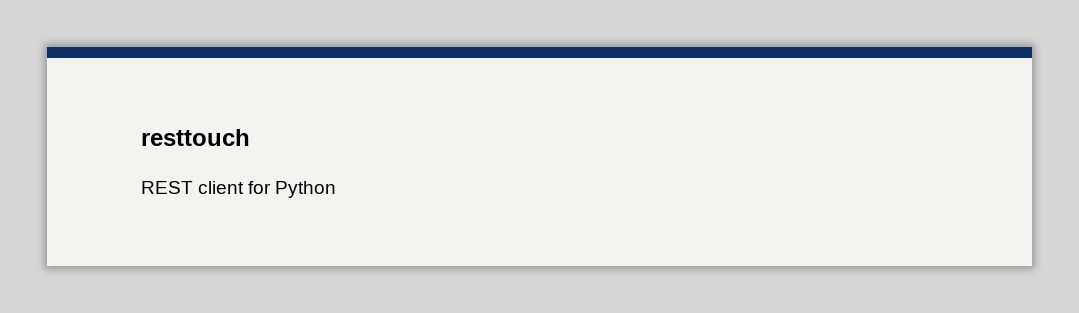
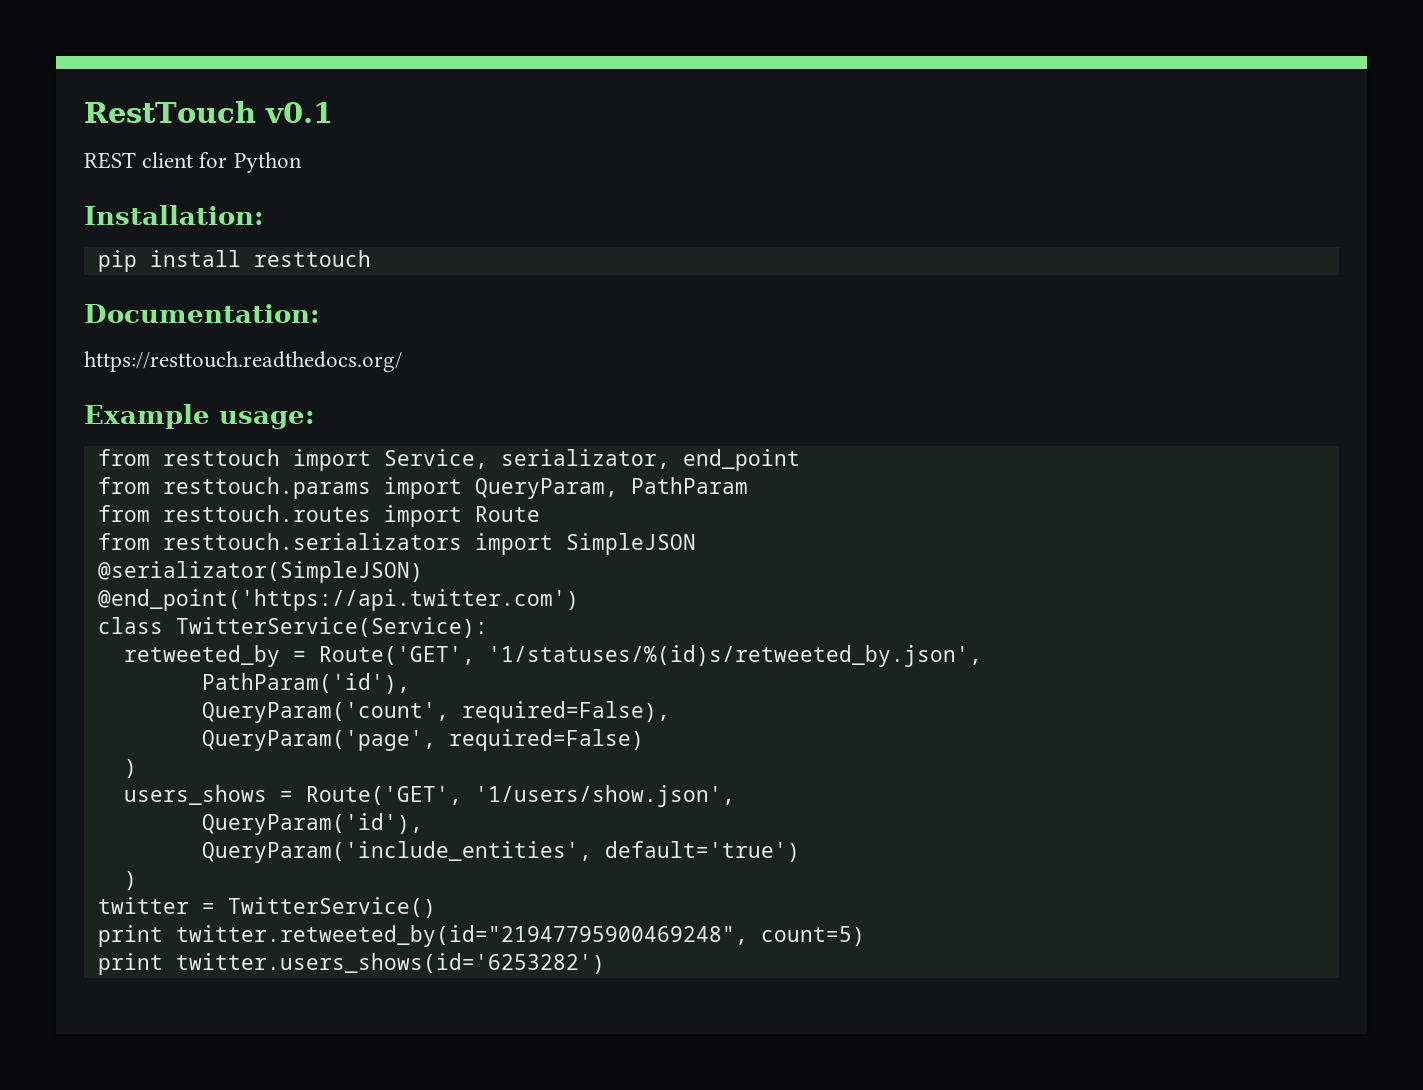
[141,129,250,146] resttouch -> [84,101,333,123] RestTouch v0.1
(337, 189) none -> [84,205,264,225] [97,250,371,272] [84,304,320,323] [84,351,402,372] [84,404,315,429] [97,449,800,471] [97,477,748,499] [97,505,540,527] [97,533,696,555] [97,561,423,583] [97,589,579,611] [97,617,488,638] [123,645,982,667] [201,673,410,694] [201,701,670,723] [201,729,644,751] [123,759,137,778] [123,785,735,807] [201,813,423,835] [201,841,800,863] [123,871,137,890] [97,897,436,918] [97,925,865,947] [97,953,605,975] // Installation: // pip install resttouch // Documentation: // https://resttouch.readthedocs.org/ // Example usage: // from resttouch import Service, serializator, end_point // from resttouch.params import QueryParam, PathParam // from resttouch.routes import Route // from resttouch.serializators import SimpleJSON // @serializator(SimpleJSON) // @end_point('https://api.twitter.com') // class TwitterService(Service): // retweeted_by = Route('GET', '1/statuses/%(id)s/retweeted_by.json', // PathParam('id'), // QueryParam('count', required=False), // QueryParam('page', required=False) // ) // users_shows = Route('GET', '1/users/show.json', // QueryParam('id'), // QueryParam('include_entities', default='true') // ) // twitter = TwitterService() // print twitter.retweeted_by(id="21947795900469248", count=5) // print twitter.users_shows(id='6253282')

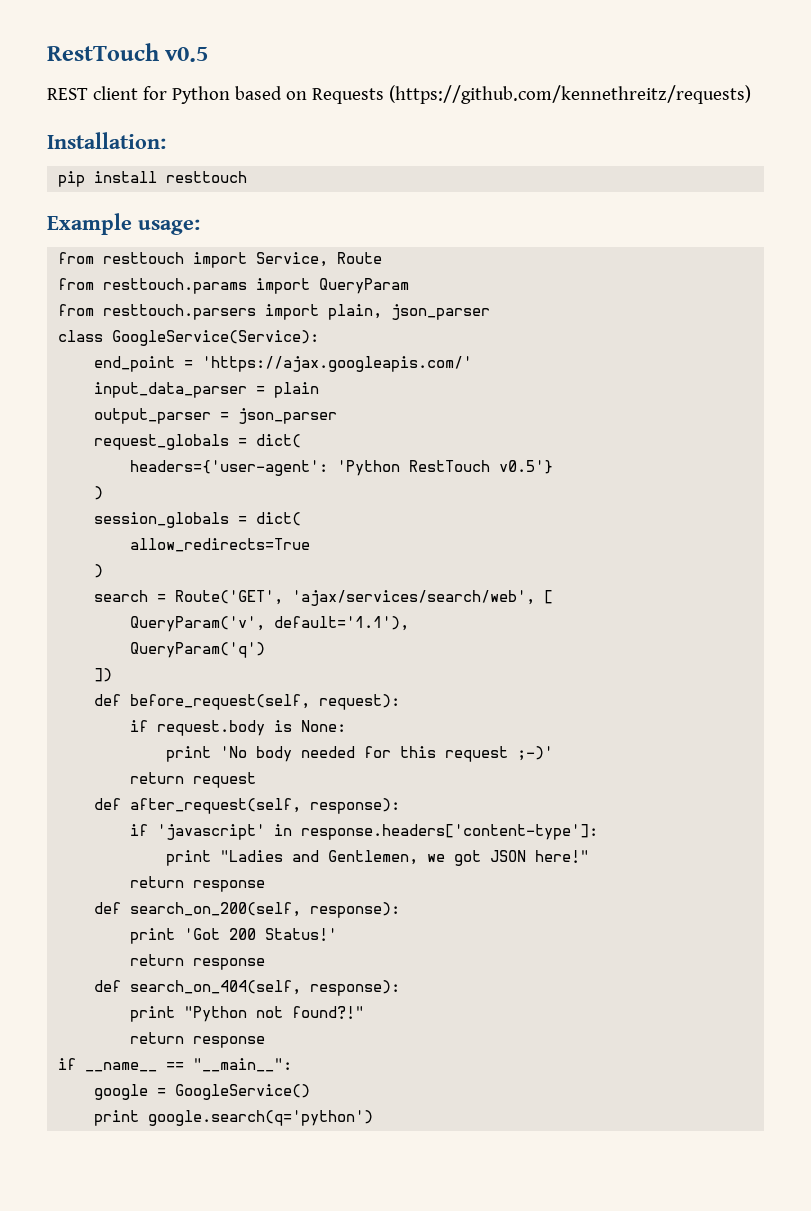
[84,101,333,123] RestTouch v0.1 -> [47,43,209,62] RestTouch v0.5
(302, 162) none -> [234,85,751,104] based on Requests (https://github.com/kennethreitz/requests)
[84,304,320,323] [84,351,402,372] // Documentation: // https://resttouch.readthedocs.org/ -> (248, 177) none
[500,449,800,471] serializator, end_point -> [337,252,383,264] Route
[474,477,748,499] [97,505,540,527] [97,533,696,555] [97,561,423,583] [97,589,579,611] [97,617,488,638] [123,645,982,667] [201,673,410,694] [201,701,670,723] [201,729,644,751] [123,759,137,778] [123,785,735,807] [201,813,423,835] [201,841,800,863] [123,871,137,890] [97,897,436,918] [97,925,865,947] [97,953,605,975] QueryParam, PathParam // from resttouch.routes import Route // from resttouch.serializators import SimpleJSON // @serializator(SimpleJSON) // @end_point('https://api.twitter.com') // class TwitterService(Service): // retweeted_by = Route('GET', '1/statuses/%(id)s/retweeted_by.json', // PathParam('id'), // QueryParam('count', required=False), // QueryParam('page', required=False) // ) // users_shows = Route('GET', '1/users/show.json', // QueryParam('id'), // QueryParam('include_entities', default='true') // ) // twitter = TwitterService() // print twitter.retweeted_by(id="21947795900469248", count=5) // print twitter.users_shows(id='6253282') -> [319,278,410,294] [58,304,491,320] [58,330,320,346] [94,356,473,372] [94,382,320,398] [94,408,338,424] [94,434,302,450] [130,460,554,476] [94,486,104,500] [94,512,302,528] [130,538,311,552] [94,564,104,578] [94,590,554,606] [130,616,410,632] [130,642,266,658] [94,668,113,682] [94,694,401,710] [130,720,347,736] [166,746,554,762] [130,772,257,788] [94,798,401,814] [130,824,599,840] [166,850,590,866] [130,876,266,892] [94,902,401,918] [130,928,338,944] [130,954,266,970] [94,980,401,996] [130,1006,365,1022] [130,1032,266,1048] [58,1058,293,1072] [94,1084,311,1100] [94,1110,374,1126] QueryParam // from resttouch.parsers import plain, json_parser // class GoogleService(Service): // end_point = 'https://ajax.googleapis.com/' // input_data_parser = plain // output_parser = json_parser // request_globals = dict( // headers={'user-agent': 'Python RestTouch v0.5'} // ) // session_globals = dict( // allow_redirects=True // ) // search = Route('GET', 'ajax/services/search/web', [ // QueryParam('v', default='1.1'), // QueryParam('q') // ]) // def before_request(self, request): // if request.body is None: // print 'No body needed for this request ;-)' // return request // def after_request(self, response): // if 'javascript' in response.headers['content-type']: // print "Ladies and Gentlemen, we got JSON here!" // return response // def search_on_200(self, response): // print 'Got 200 Status!' // return response // def search_on_404(self, response): // print "Python not found?!" // return response // if __name__ == "__main__": // google = GoogleService() // print google.search(q='python')

